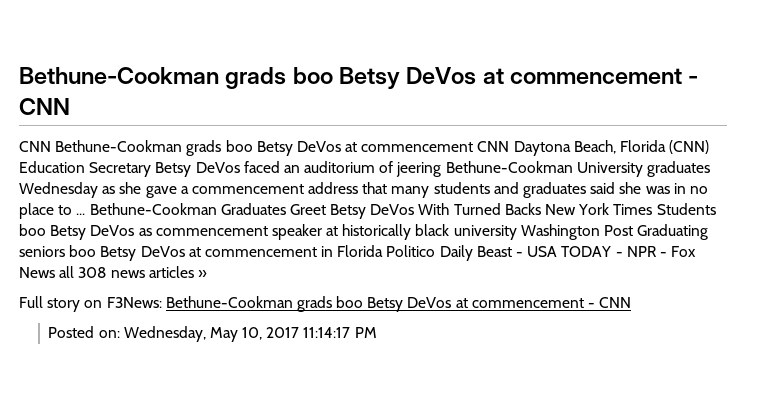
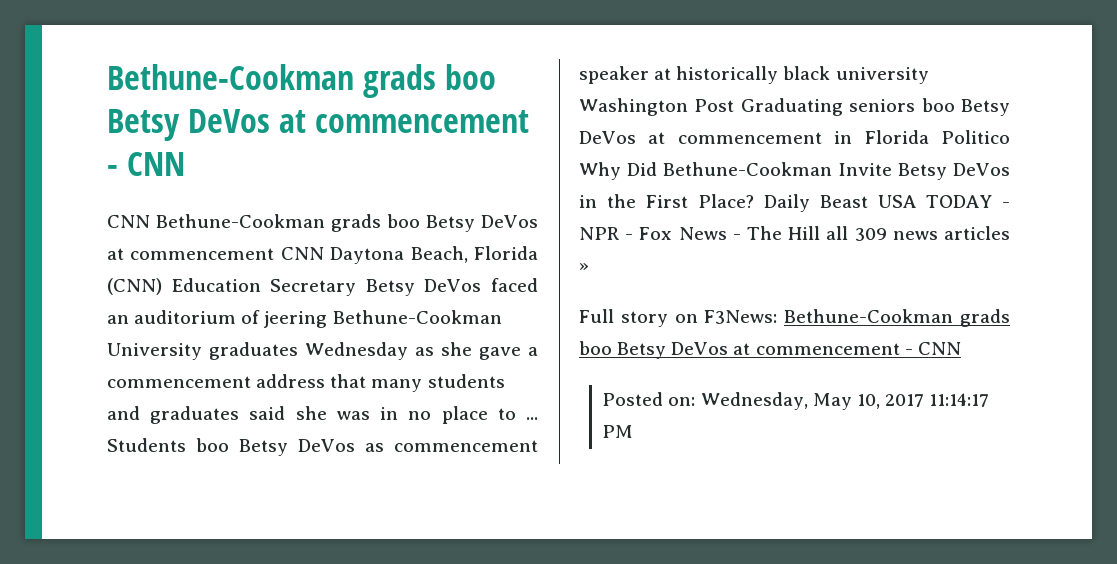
[89,203,653,219] Bethune-Cookman Graduates Greet Betsy DeVos With Turned Backs New York Times -> (538, 418) none
(436, 251) none -> [579,162,1011,180] [579,194,754,208] Why Did Bethune-Cookman Invite Betsy DeVos in the First Place?
[516,252,524,257] - -> (868, 201) none
[59,266,107,278] all 308 -> [732,226,887,241] - The Hill all 309

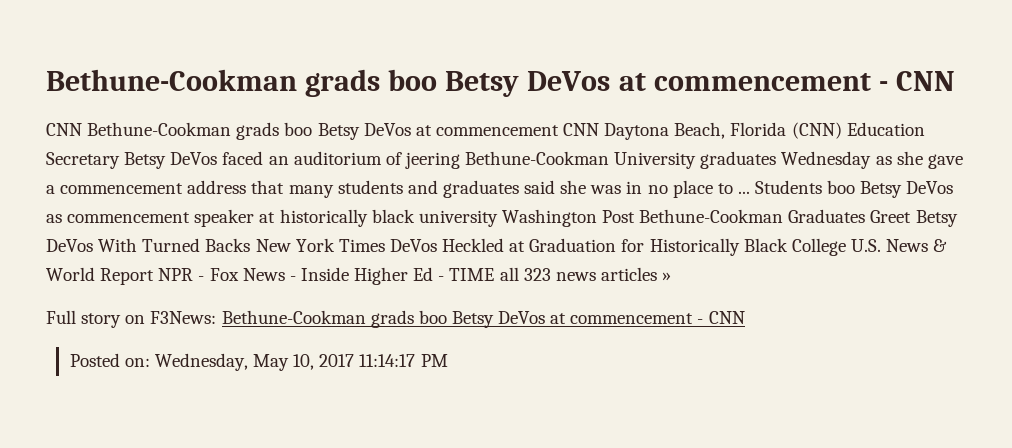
[740,98,1010,116] [579,130,1010,144] [579,162,1011,180] [579,194,1010,212] Graduating seniors boo Betsy DeVos at commencement in Florida Politico Why Did Bethune-Cookman Invite Betsy DeVos in the First Place? Daily Beast USA TODAY - -> [639,209,958,227] [46,238,948,256] [46,267,155,285] Bethune-Cookman Graduates Greet Betsy DeVos With Turned Backs New York Times DeVos Heckled at Graduation for Historically Black College U.S. News & World Report
[747,226,887,241] The Hill all 309 -> [300,267,551,285] Inside Higher Ed - TIME all 323

